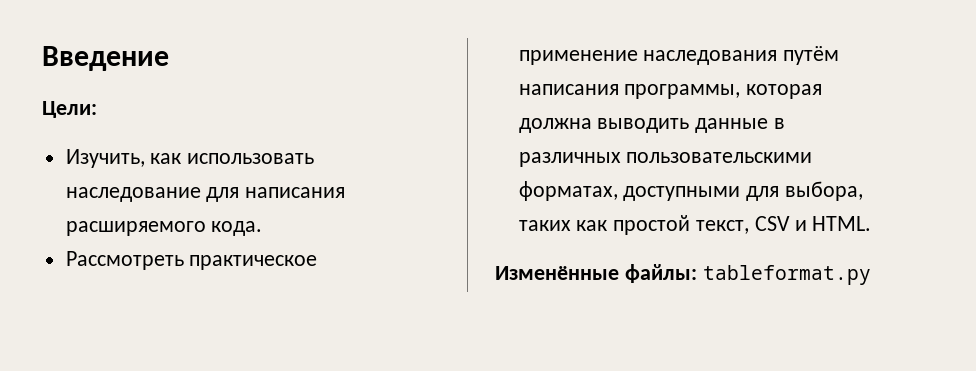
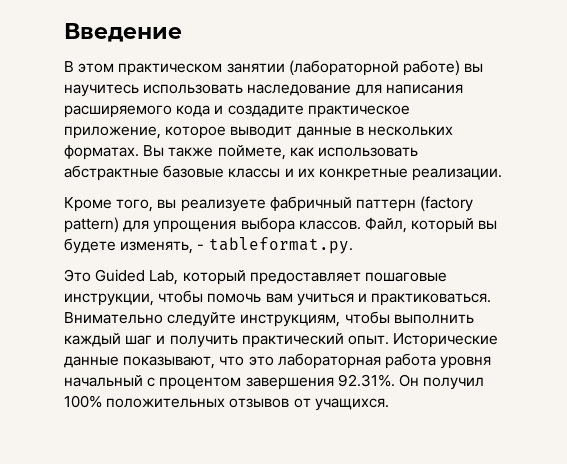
[42,101,97,118] [65,149,182,168] Цели: // Изучить, как -> [64,60,484,76] [64,84,139,97] В этом практическом занятии (лабораторной работе) вы научитесь
[211,221,263,236] [65,251,318,270] [518,46,840,65] [518,84,823,99] [518,118,786,133] [518,152,813,167] [518,181,864,201] [518,215,872,235] [495,264,871,285] кода. // Рассмотреть практическое применение наследования путём написания программы, которая должна выводить данные в различных пользовательскими форматах, доступными для выбора, таких как простой текст, CSV и HTML. // Изменённые файлы: tableformat.py -> [176,105,410,118] [64,126,453,139] [64,145,418,160] [64,165,503,181] [64,196,474,212] [64,217,498,233] [64,237,353,254] [64,269,447,285] [64,290,492,306] [64,311,474,327] [64,333,499,348] [64,353,492,369] [64,374,485,390] [64,395,389,411] кода и создадите практическое приложение, которое выводит данные в нескольких форматах. Вы также поймете, как использовать абстрактные базовые классы и их конкретные реализации. // Кроме того, вы реализуете фабричный паттерн (factory pattern) для упрощения выбора классов. Файл, который вы будете изменять, - tableformat.py. // Это Guided Lab, который предоставляет пошаговые инструкции, чтобы помочь вам учиться и практиковаться. Внимательно следуйте инструкциям, чтобы выполнить каждый шаг и получить практический опыт. Исторические данные показывают, что это лабораторная работа уровня начальный с процентом завершения 92.31%. Он получил 100% положительных отзывов от учащихся.

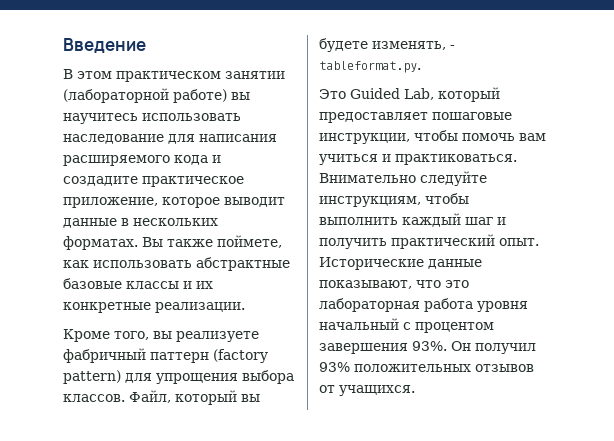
[337,374,395,387] 92.31%. -> [412,341,447,351] 93%.
[64,395,102,408] 100% -> [319,362,350,372] 93%

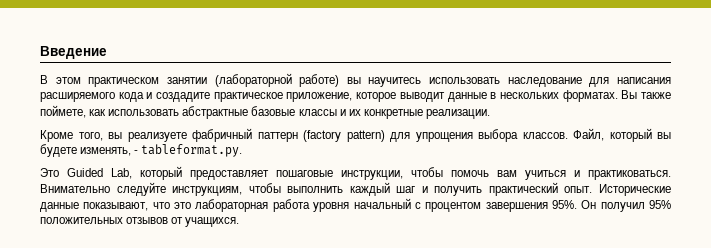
[412,341,447,351] 93%. -> [551,200,577,209] 95%.
[319,362,350,372] 93% -> [649,200,671,209] 95%

